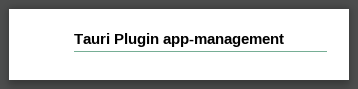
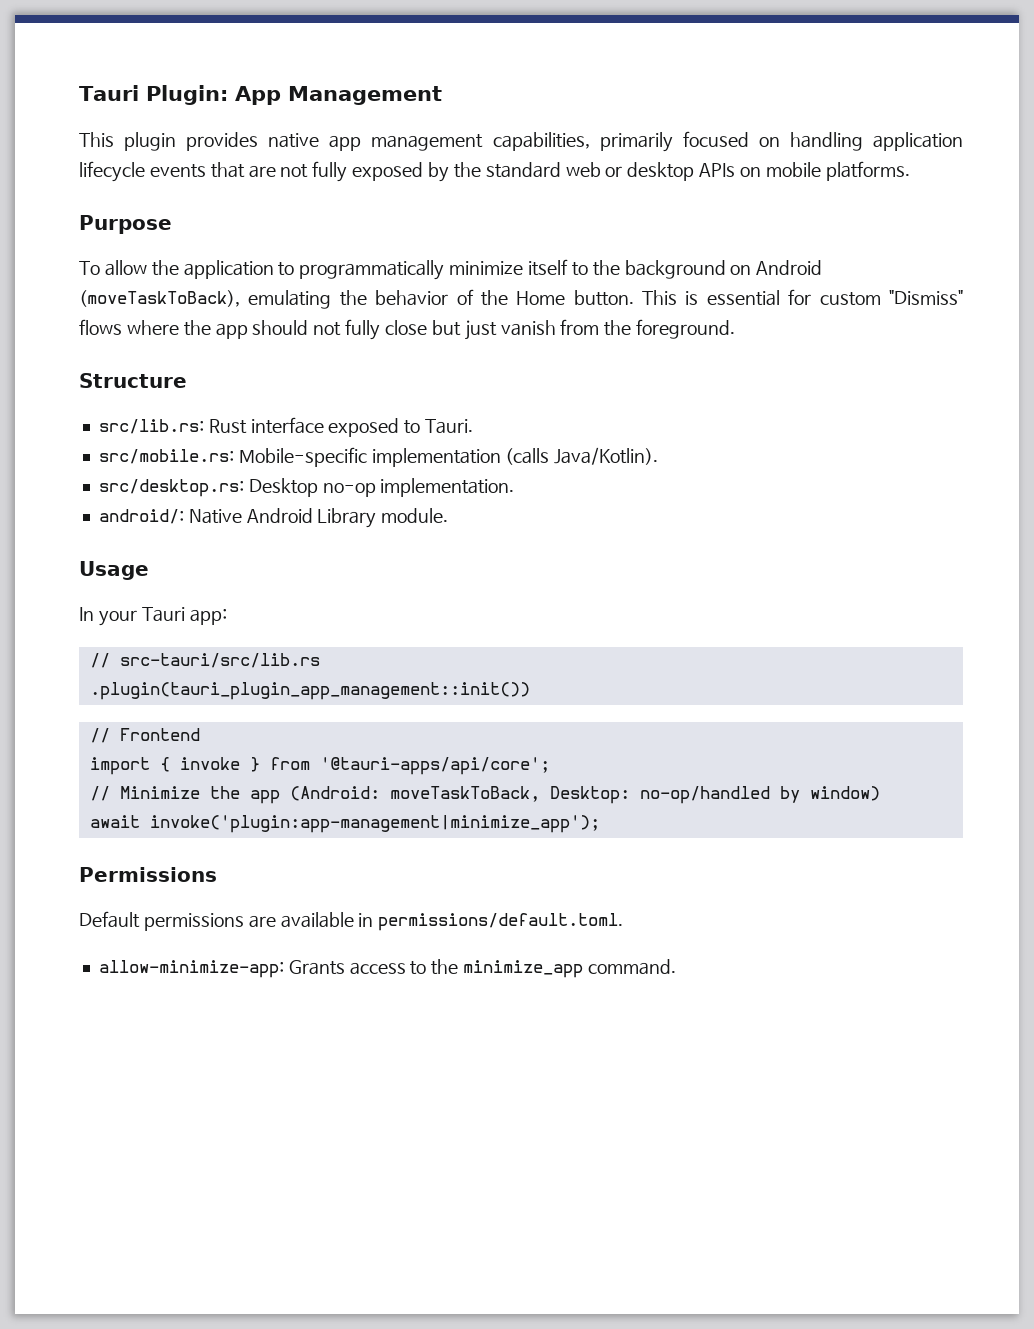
[74,33,285,47] Tauri Plugin app-management -> [79,85,442,105] [79,131,963,152] [79,161,910,182] [79,215,172,234] [79,259,823,280] [79,289,963,309] [79,319,736,340] [79,373,187,388] [98,417,474,437] [98,447,659,467] [98,478,515,497] [98,508,449,528] [79,561,149,580] [79,607,227,626] [89,653,320,668] [89,682,530,700] [89,728,200,743] [89,757,550,775] [89,786,880,804] [89,815,600,833] [79,867,217,882] [79,911,624,931] [98,959,676,978] Tauri Plugin: App Management // This plugin provides native app management capabilities, primarily focused on handling application lifecycle events that are not fully exposed by the standard web or desktop APIs on mobile platforms. // Purpose // To allow the application to programmatically minimize itself to the background on Android (moveTaskToBack), emulating the behavior of the Home button. This is essential for custom "Dismiss" flows where the app should not fully close but just vanish from the foreground. // Structure // src/lib.rs: Rust interface exposed to Tauri. // src/mobile.rs: Mobile-specific implementation (calls Java/Kotlin). // src/desktop.rs: Desktop no-op implementation. // android/: Native Android Library module. // Usage // In your Tauri app: // // src-tauri/src/lib.rs // .plugin(tauri_plugin_app_management::init()) // // Frontend // import { invoke } from '@tauri-apps/api/core'; // // Minimize the app (Android: moveTaskToBack, Desktop: no-op/handled by window) // await invoke('plugin:app-management|minimize_app'); // Permissions // Default permissions are available in permissions/default.toml. // allow-minimize-app: Grants access to the minimize_app command.

